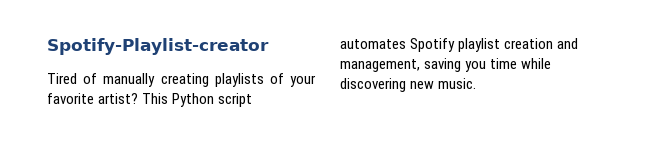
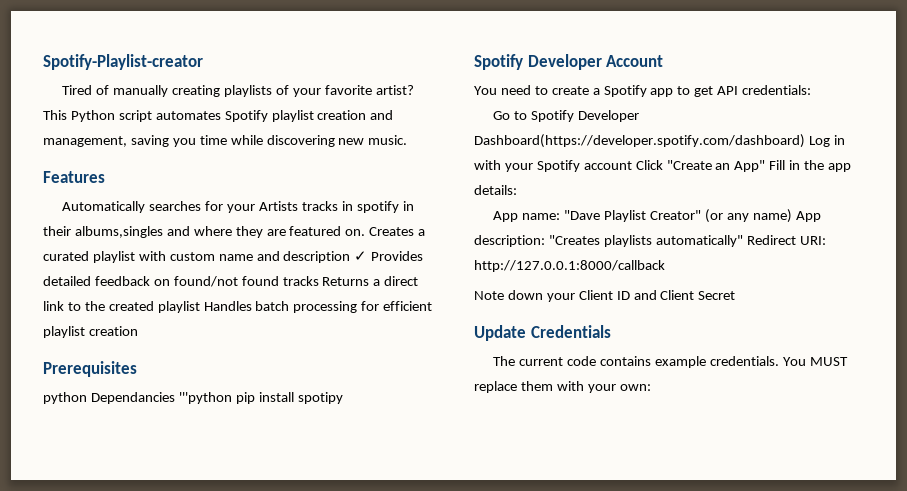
(477, 83) none -> [43,171,105,183] [62,201,414,213] [43,226,426,238] [43,251,424,263] [43,276,419,287] [43,301,433,313] [43,326,138,338] [43,361,137,377] [43,392,343,404] [474,54,664,70] [474,85,812,97] [493,110,640,122] [474,134,845,148] [474,160,852,172] [474,185,517,195] [493,209,821,223] [474,235,826,247] [474,260,665,272] [474,290,736,302] [474,325,611,341] [493,356,848,368] [474,381,651,393] // Features // Automatically searches for your Artists tracks in spotify in their albums,singles and where they are featured on. Creates a curated playlist with custom name and description ✓ Provides detailed feedback on found/not found tracks Returns a direct link to the created playlist Handles batch processing for efficient playlist creation // Prerequisites // python Dependancies '''python pip install spotipy // Spotify Developer Account // You need to create a Spotify app to get API credentials: // Go to Spotify Developer Dashboard(https://developer.spotify.com/dashboard) Log in with your Spotify account Click "Create an App" Fill in the app details: // App name: "Dave Playlist Creator" (or any name) App description: "Creates playlists automatically" Redirect URI: http://127.0.0.1:8000/callback // Note down your Client ID and Client Secret // Update Credentials // The current code contains example credentials. You MUST replace them with your own:

